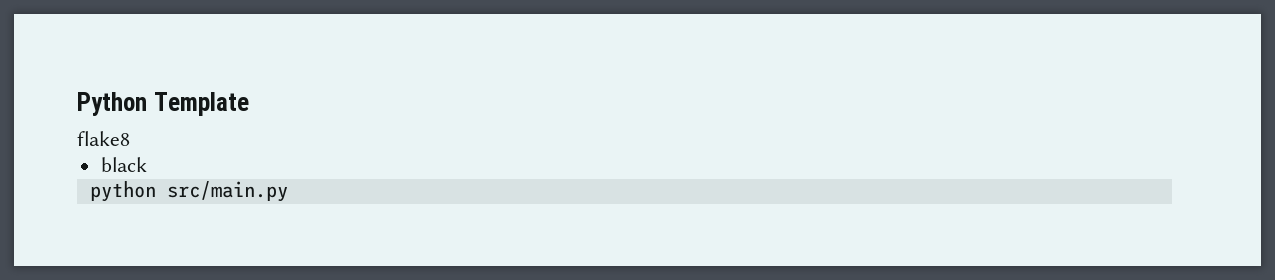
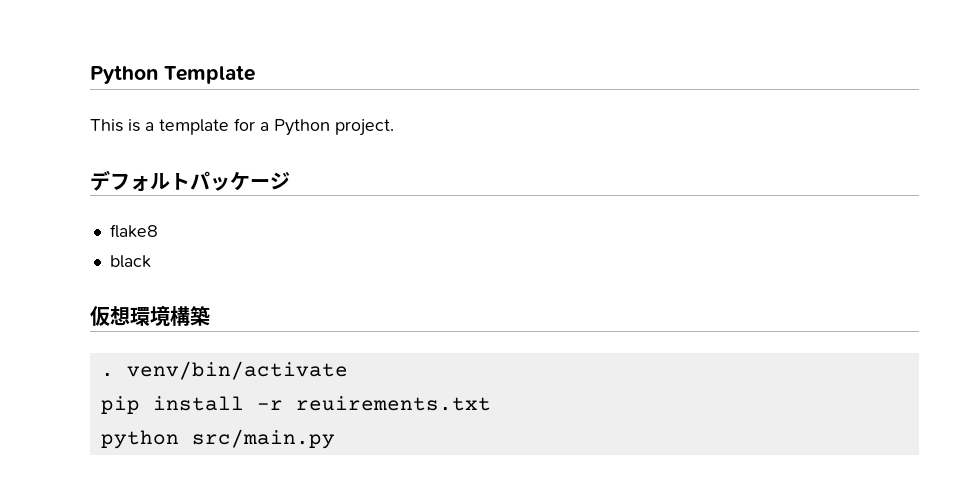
[77,131,130,146] [100,157,147,172] flake8 // black -> [90,118,394,136] [90,170,290,191] [109,224,158,238] [109,255,151,268] [90,306,210,326] [100,361,348,380] [100,396,491,414] This is a template for a Python project. // デフォルトパッケージ // flake8 // black // 仮想環境構築 // . venv/bin/activate // pip install -r reuirements.txt

